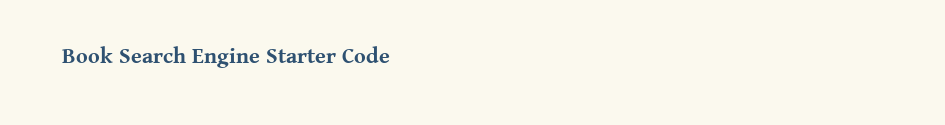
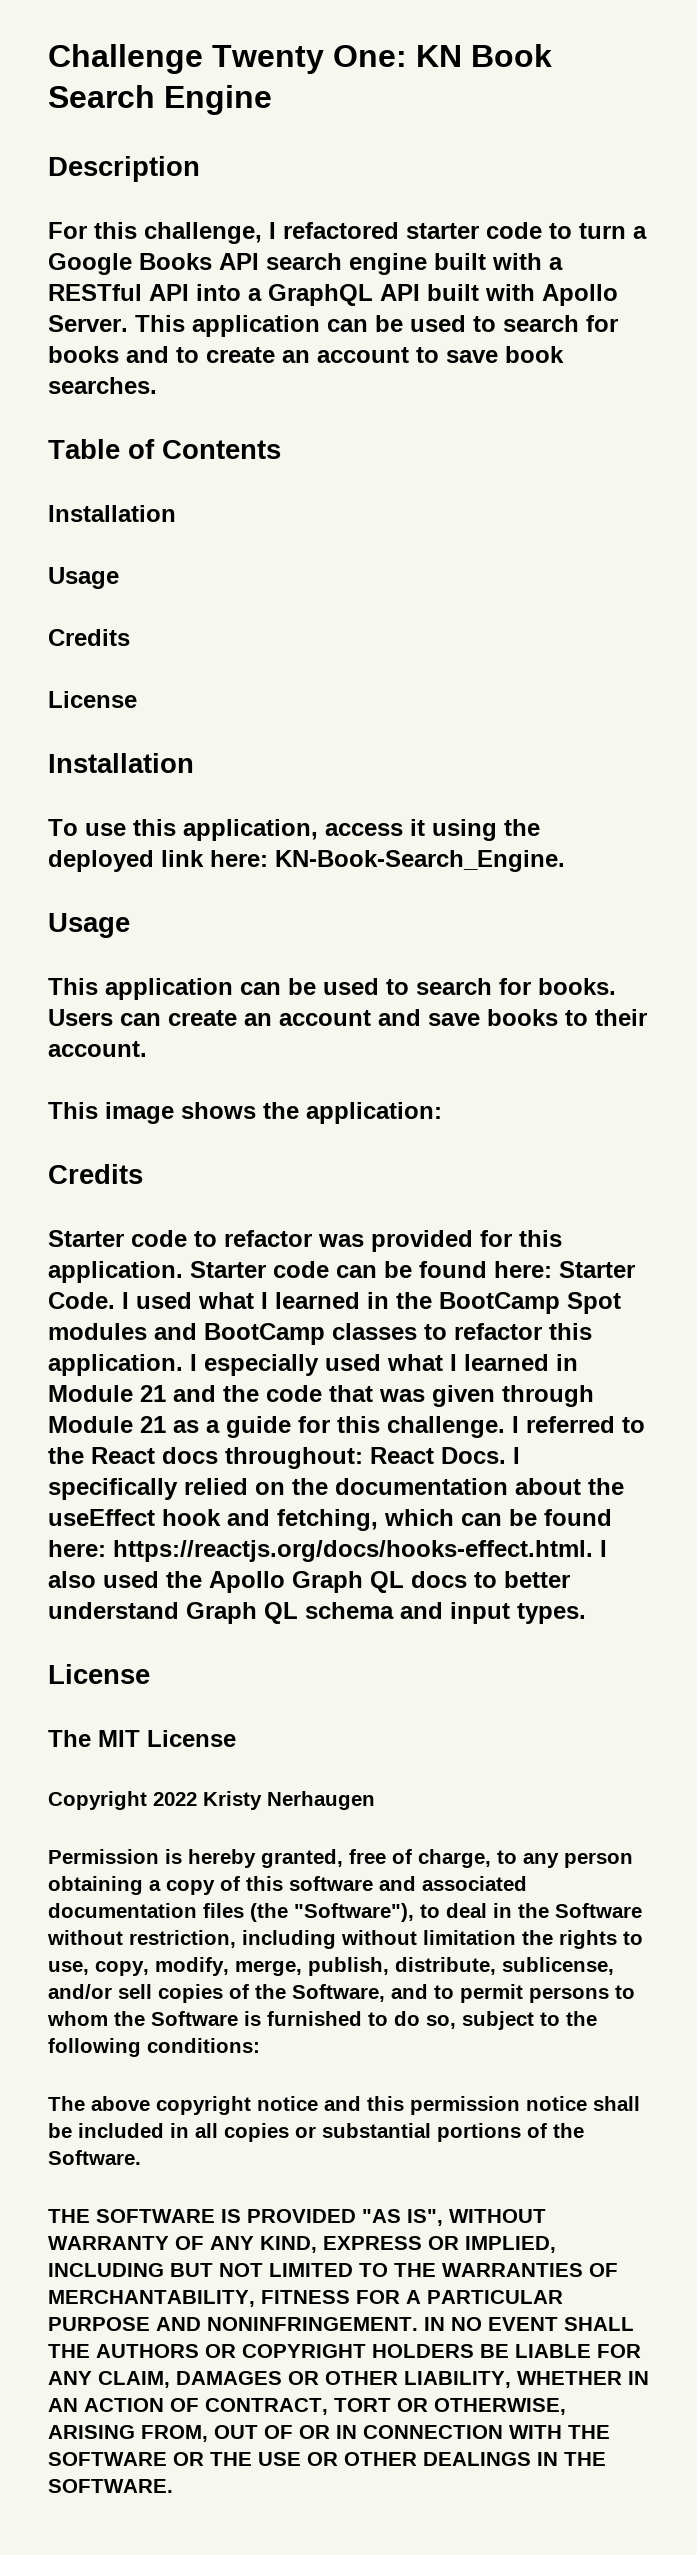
(62, 54) none -> [48,44,462,74] Challenge Twenty One: KN
[266,46,390,63] Starter Code -> [48,156,200,182] [48,222,647,244] [48,253,563,275] [48,284,618,306] [48,315,618,337] [48,346,564,363] [48,377,157,394] [48,439,281,459] [48,505,176,522] [48,567,119,589] [48,629,130,646] [48,691,137,708] [48,753,194,773] [48,819,540,841] [48,850,565,872] [48,913,130,938] [48,978,616,1000] [48,1009,647,1026] [48,1041,147,1057] [48,1102,442,1124] [48,1164,143,1184] [48,1230,562,1252] [48,1261,635,1283] [48,1292,621,1314] [48,1323,592,1345] [48,1354,578,1376] [48,1385,594,1407] [48,1416,645,1438] [48,1447,520,1469] [48,1478,624,1500] [48,1509,612,1531] [48,1540,607,1562] [48,1571,570,1593] [48,1602,586,1624] [48,1664,150,1684] [48,1730,236,1747] [48,1791,375,1810] [48,1849,633,1868] [48,1876,527,1895] [48,1903,642,1922] [47,1930,643,1949] [48,1957,614,1976] [48,1984,635,2003] [47,2011,597,2030] [48,2038,260,2057] [48,2096,640,2115] [48,2123,584,2142] [48,2150,141,2165] [48,2209,546,2226] [48,2236,556,2253] [48,2263,618,2277] [48,2290,563,2307] [48,2317,634,2331] [48,2344,641,2358] [48,2371,649,2388] [48,2398,566,2415] [48,2425,610,2442] [48,2452,606,2466] [48,2479,173,2493] // Description // For this challenge, I refactored starter code to turn a Google Books API search engine built with a RESTful API into a GraphQL API built with Apollo Server. This application can be used to search for books and to create an account to save book searches. // Table of Contents // Installation // Usage // Credits // License // Installation // To use this application, access it using the deployed link here: KN-Book-Search_Engine. // Usage // This application can be used to search for books. Users can create an account and save books to their account. // This image shows the application: // Credits // Starter code to refactor was provided for this application. Starter code can be found here: Starter Code. I used what I learned in the BootCamp Spot modules and BootCamp classes to refactor this application. I especially used what I learned in Module 21 and the code that was given through Module 21 as a guide for this challenge. I referred to the React docs throughout: React Docs. I specifically relied on the documentation about the useEffect hook and fetching, which can be found here: https://reactjs.org/docs/hooks-effect.html. I also used the Apollo Graph QL docs to better understand Graph QL schema and input types. // License // The MIT License // Copyright 2022 Kristy Nerhaugen // Permission is hereby granted, free of charge, to any person obtaining a copy of this software and associated documentation files (the "Software"), to deal in the Software without restriction, including without limitation the rights to use, copy, modify, merge, publish, distribute, sublicense, and/or sell copies of the Software, and to permit persons to whom the Software is furnished to do so, subject to the following conditions: // The above copyright notice and this permission notice shall be included in all copies or substantial portions of the Software. // THE SOFTWARE IS PROVIDED "AS IS", WITHOUT WARRANTY OF ANY KIND, EXPRESS OR IMPLIED, INCLUDING BUT NOT LIMITED TO THE WARRANTIES OF MERCHANTABILITY, FITNESS FOR A PARTICULAR PURPOSE AND NONINFRINGEMENT. IN NO EVENT SHALL THE AUTHORS OR COPYRIGHT HOLDERS BE LIABLE FOR ANY CLAIM, DAMAGES OR OTHER LIABILITY, WHETHER IN AN ACTION OF CONTRACT, TORT OR OTHERWISE, ARISING FROM, OUT OF OR IN CONNECTION WITH THE SOFTWARE OR THE USE OR OTHER DEALINGS IN THE SOFTWARE.

